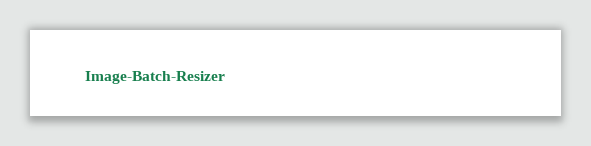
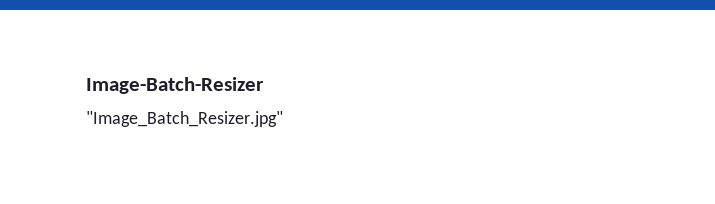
(225, 77) none -> [86,111,283,127] // "Image_Batch_Resizer.jpg"

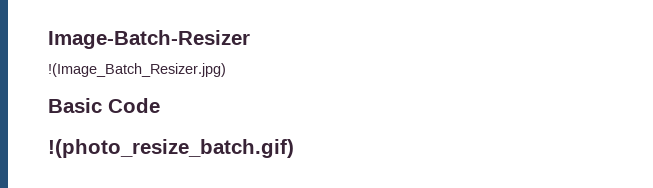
[86,111,283,127] "Image_Batch_Resizer.jpg" -> [48,63,226,77] [48,98,160,113] [48,139,294,158] !(Image_Batch_Resizer.jpg) // Basic Code // !(photo_resize_batch.gif)

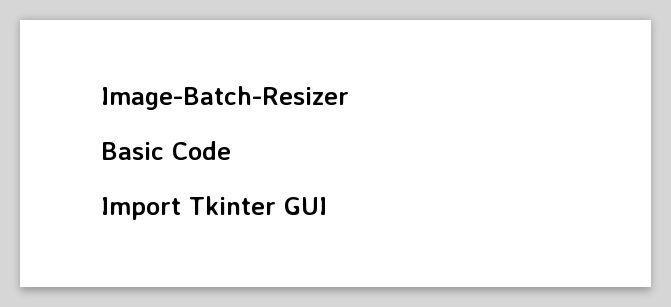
[48,63,226,77] // !(Image_Batch_Resizer.jpg) -> (349, 98) none
[48,139,294,158] !(photo_resize_batch.gif) -> [101,196,327,220] Import Tkinter GUI

